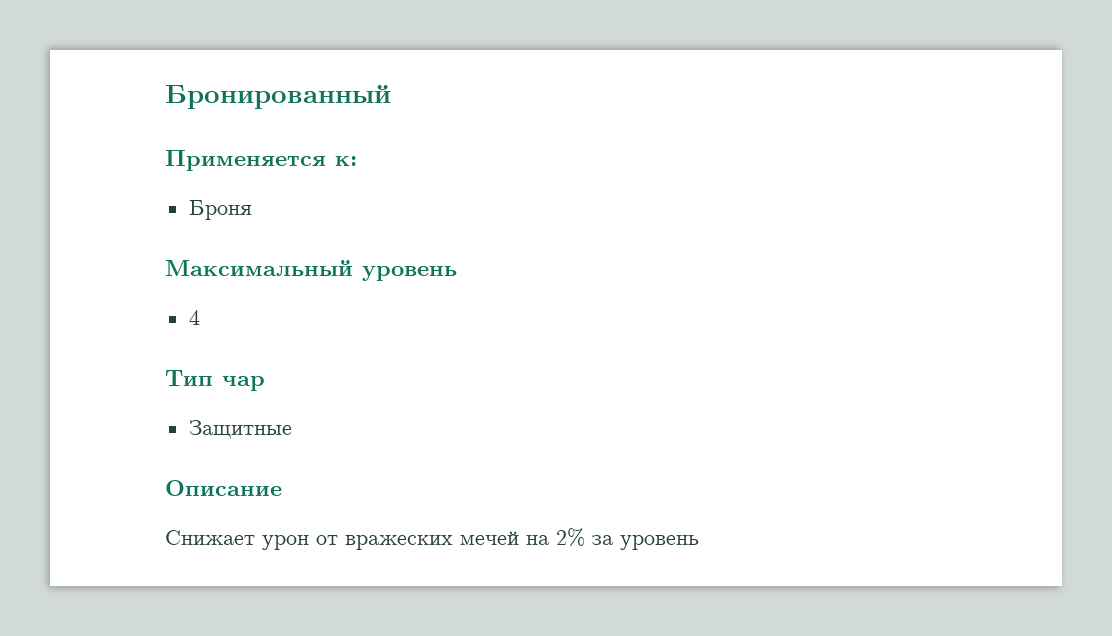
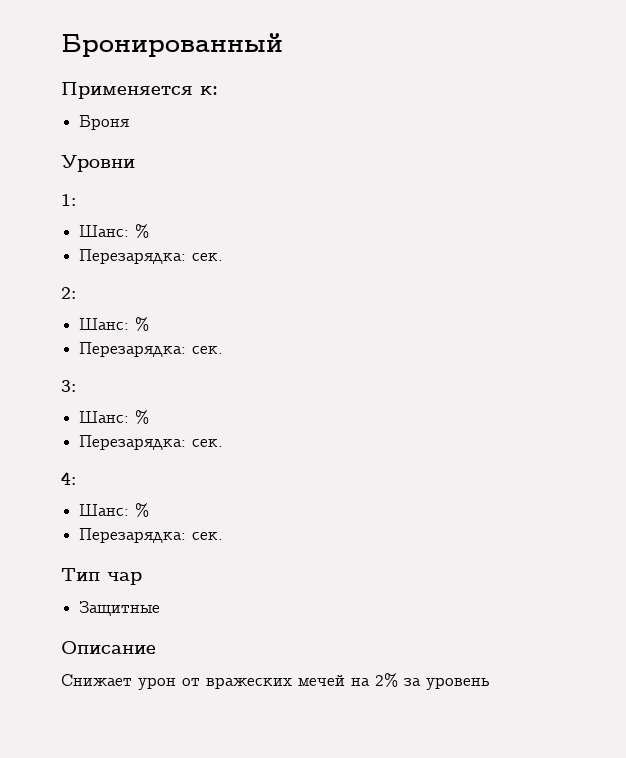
[165,260,457,281] [188,310,200,325] Максимальный уровень // 4 -> [61,155,135,172] [61,194,76,206] [79,224,150,238] [79,249,224,264] [61,287,76,299] [79,317,150,331] [79,342,224,357] [61,380,76,392] [79,410,150,424] [79,435,224,450] [61,472,76,485] [79,503,150,517] [79,528,224,543] Уровни // 1: // Шанс: % // Перезарядка: сек. // 2: // Шанс: % // Перезарядка: сек. // 3: // Шанс: % // Перезарядка: сек. // 4: // Шанс: % // Перезарядка: сек.

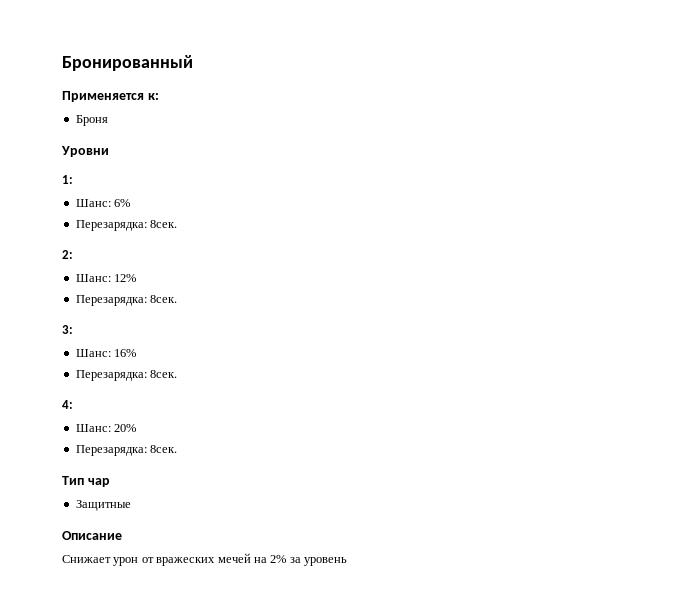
[135,224,150,238] [79,249,224,264] % // Перезарядка: сек. -> [114,199,131,207] [75,220,178,231] 6% // Перезарядка: 8сек.
[135,317,150,331] [79,342,224,357] % // Перезарядка: сек. -> [114,274,137,282] [75,295,178,306] 12% // Перезарядка: 8сек.
[135,410,150,424] [79,435,224,450] % // Перезарядка: сек. -> [114,349,137,357] [75,370,178,381] 16% // Перезарядка: 8сек.
[135,503,150,517] [79,528,224,543] % // Перезарядка: сек. -> [114,424,137,432] [75,445,178,456] 20% // Перезарядка: 8сек.

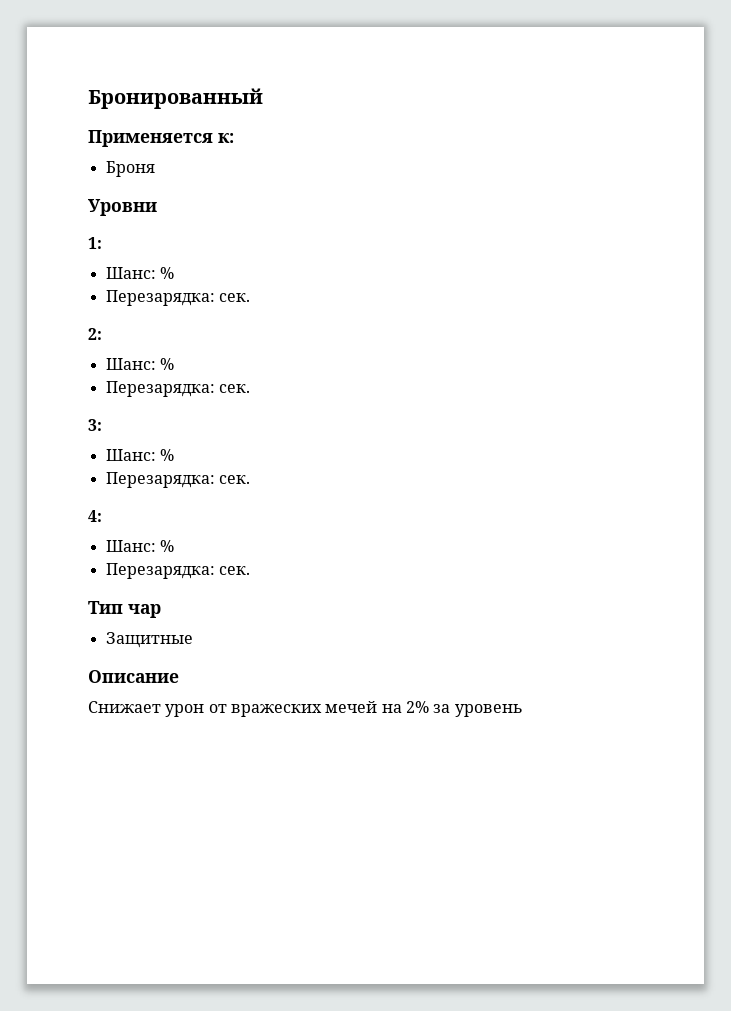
[114,199,131,207] [75,220,178,231] 6% // Перезарядка: 8сек. -> [159,267,174,279] [105,290,250,306] % // Перезарядка: сек.
[114,274,137,282] [75,295,178,306] 12% // Перезарядка: 8сек. -> [159,358,174,370] [105,381,250,397] % // Перезарядка: сек.
[114,349,137,357] [75,370,178,381] 16% // Перезарядка: 8сек. -> [159,449,174,461] [105,472,250,488] % // Перезарядка: сек.
[114,424,137,432] [75,445,178,456] 20% // Перезарядка: 8сек. -> [159,540,174,552] [105,563,250,579] % // Перезарядка: сек.

